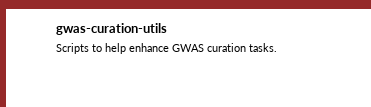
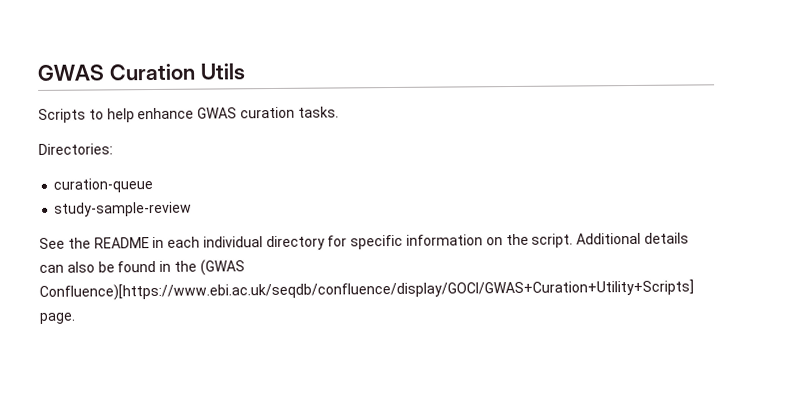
[56,23,167,35] gwas-curation-utils -> [37,63,246,81] GWAS Curation Utils
(277, 47) none -> [38,143,113,155] [53,177,154,193] [54,201,193,217] [39,232,689,251] [39,259,245,276] [39,279,694,301] [39,312,76,324] // Directories: // curation-queue // study-sample-review // See the README in each individual directory for specific information on the script. Additional details can also be found in the (GWAS Confluence)[https://www.ebi.ac.uk/seqdb/confluence/display/GOCI/GWAS+Curation+Utility+Scripts] page.

